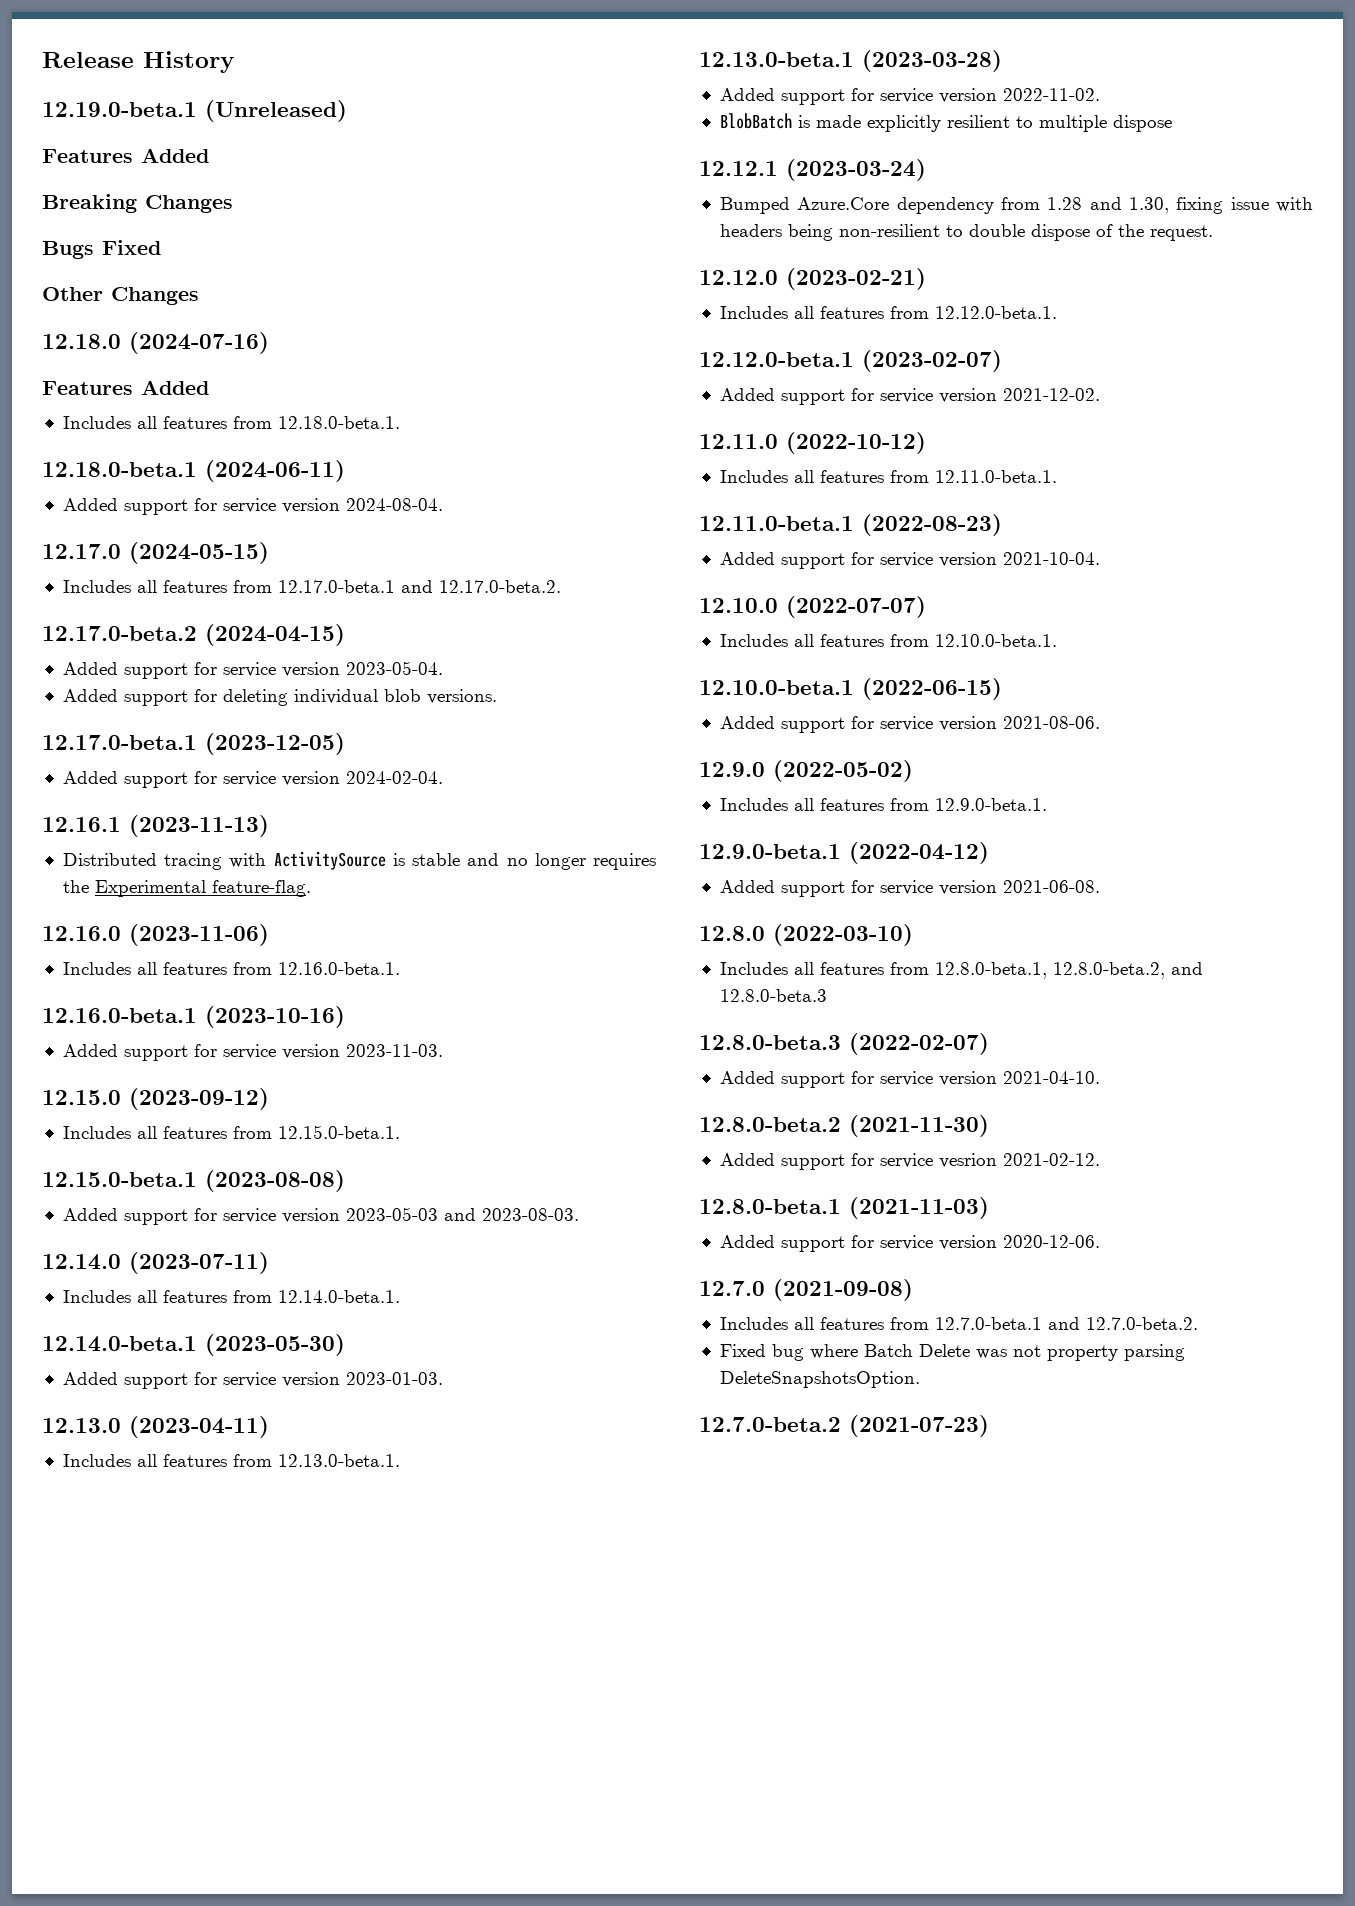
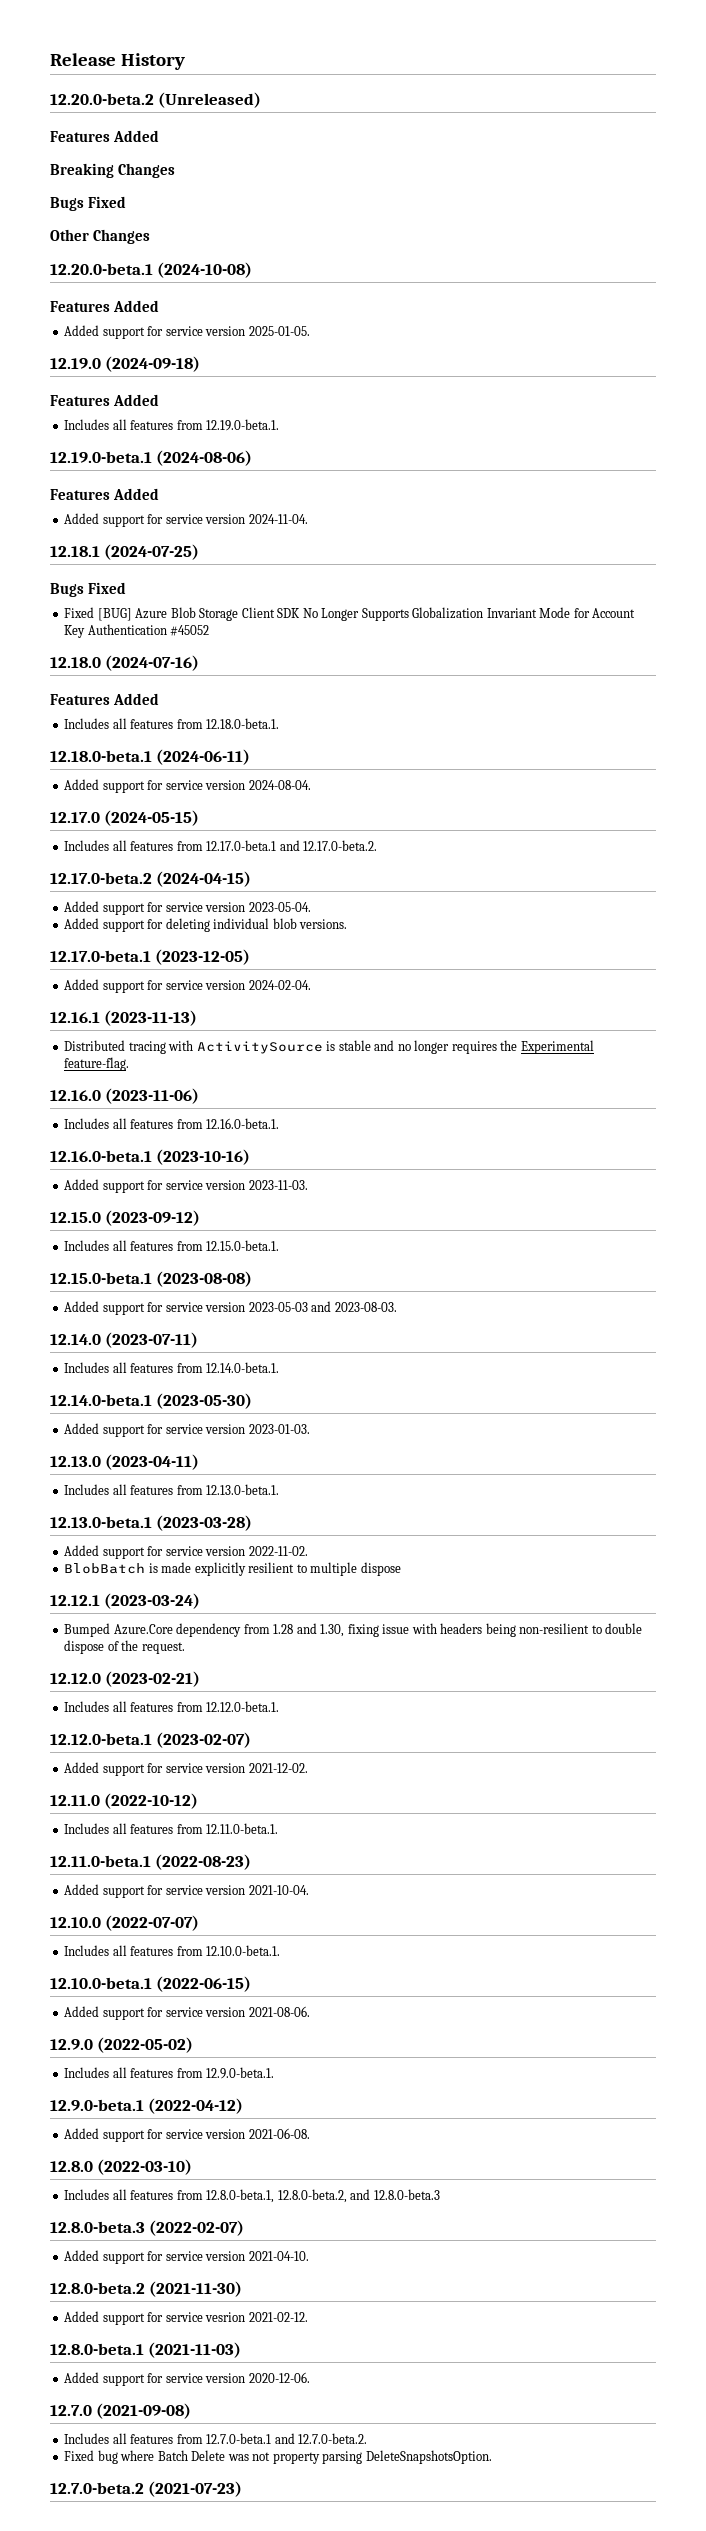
[42,102,197,117] 12.19.0-beta.1 -> [50,93,154,105] 12.20.0-beta.2
(199, 296) none -> [50,262,253,278] [50,300,159,312] [64,325,310,339] [50,356,201,372] [50,394,159,406] [64,419,280,431] [50,450,253,466] [50,488,159,500] [64,513,308,527] [50,544,200,560] [50,582,126,597] [64,607,636,621] [64,624,210,638] // 12.20.0-beta.1 (2024-10-08) // Features Added // Added support for service version 2025-01-05. // 12.19.0 (2024-09-18) // Features Added // Includes all features from 12.19.0-beta.1. // 12.19.0-beta.1 (2024-08-06) // Features Added // Added support for service version 2024-11-04. // 12.18.1 (2024-07-25) // Bugs Fixed // Fixed [BUG] Azure Blob Storage Client SDK No Longer Supports Globalization Invariant Mode for Account Key Authentication #45052

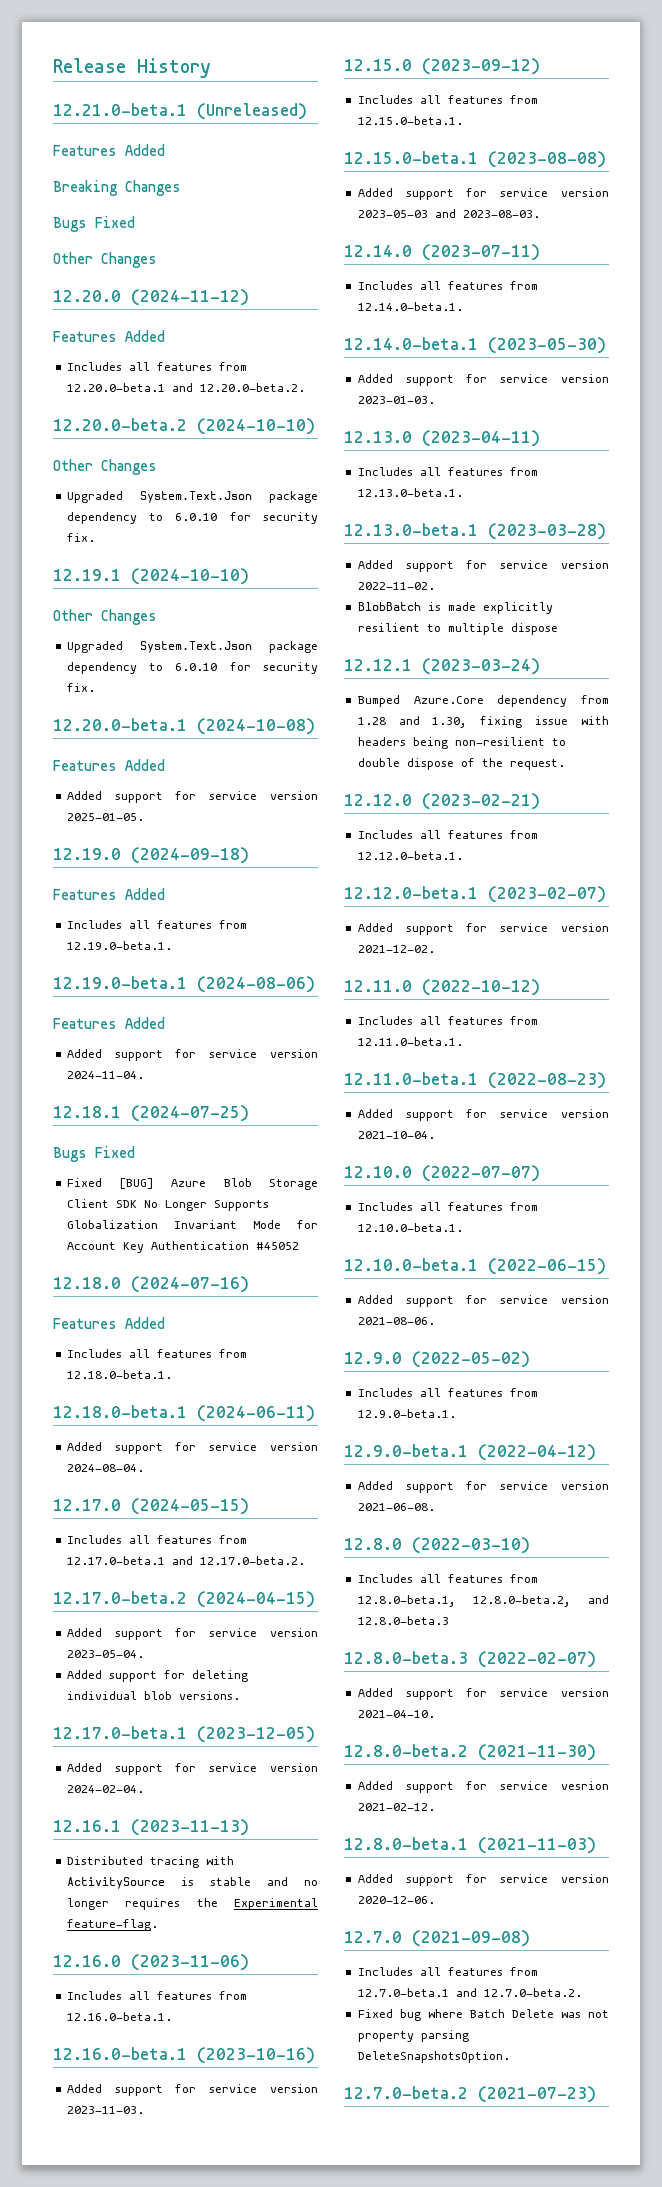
[50,93,154,105] 12.20.0-beta.2 -> [53,103,187,116] 12.21.0-beta.1
(150, 236) none -> [53,289,249,306] [53,330,165,342] [66,362,247,371] [66,383,305,392] [53,418,315,435] [53,459,157,475] [66,491,318,503] [66,512,318,524] [66,533,95,542] [53,568,249,585] [53,609,157,625] [66,641,318,653] [66,662,318,674] [66,683,95,692] // 12.20.0 (2024-11-12) // Features Added // Includes all features from 12.20.0-beta.1 and 12.20.0-beta.2. // 12.20.0-beta.2 (2024-10-10) // Other Changes // Upgraded System.Text.Json package dependency to 6.0.10 for security fix. // 12.19.1 (2024-10-10) // Other Changes // Upgraded System.Text.Json package dependency to 6.0.10 for security fix.

